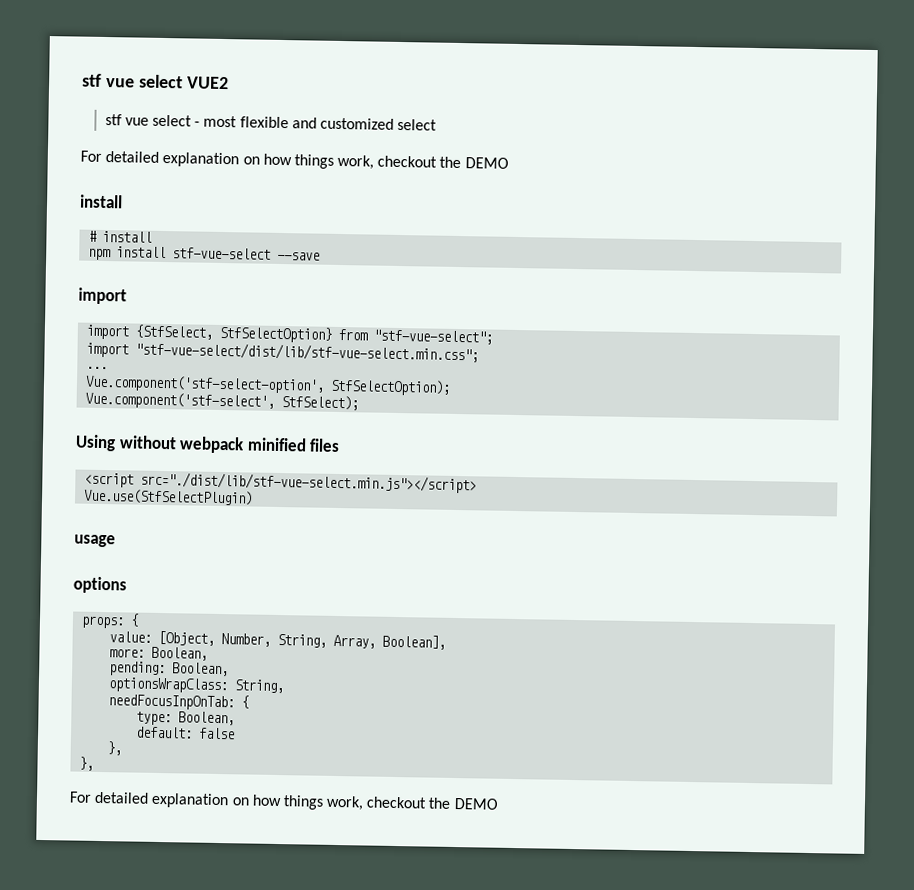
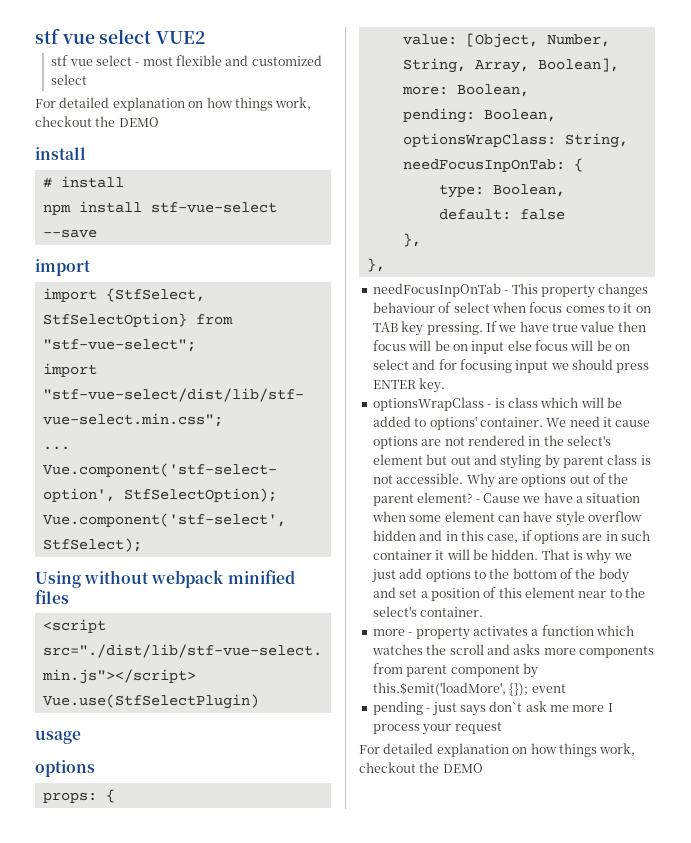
(95, 763) none -> [372,283,649,298] [372,302,651,313] [372,321,646,336] [372,340,631,354] [372,359,650,373] [372,378,446,393] [372,397,622,411] [372,416,651,430] [372,435,611,449] [372,454,651,469] [372,473,629,488] [372,492,641,506] [371,511,642,526] [372,530,651,544] [372,549,632,564] [371,568,629,583] [372,587,646,601] [372,606,484,617] [372,625,634,640] [371,644,654,658] [372,663,538,678] [372,682,566,696] [372,701,613,716] [372,722,502,735] // needFocusInpOnTab - This property changes behaviour of select when focus comes to it on TAB key pressing. If we have true value then focus will be on input else focus will be on select and for focusing input we should press ENTER key. // optionsWrapClass - is class which will be added to options' container. We need it cause options are not rendered in the select's element but out and styling by parent class is not accessible. Why are options out of the parent element? - Cause we have a situation when some element can have style overflow hidden and in this case, if options are in such container it will be hidden. That is why we just add options to the bottom of the body and set a position of this element near to the select's container. // more - property activates a function which watches the scroll and asks more components from parent component by this.$emit('loadMore', {}); event // pending - just says don`t ask me more I process your request

